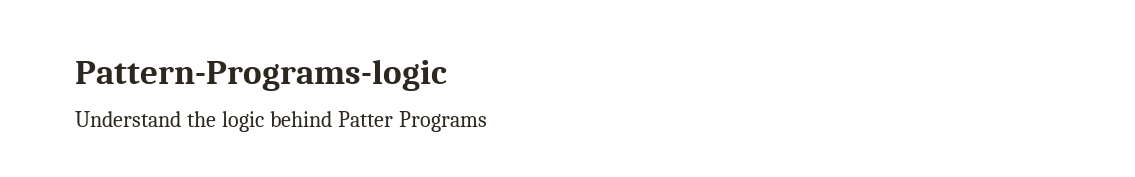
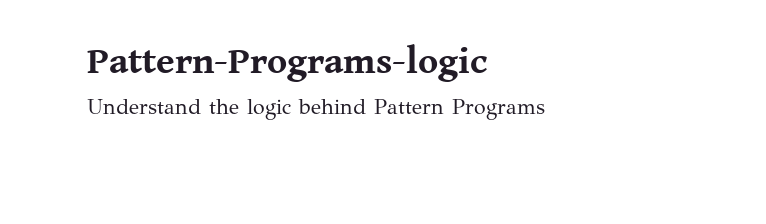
[337,111,393,127] Patter -> [374,99,444,114] Pattern

